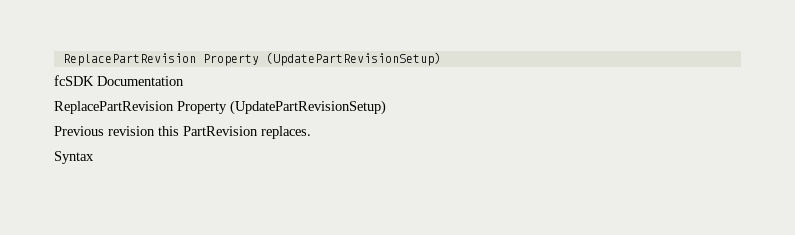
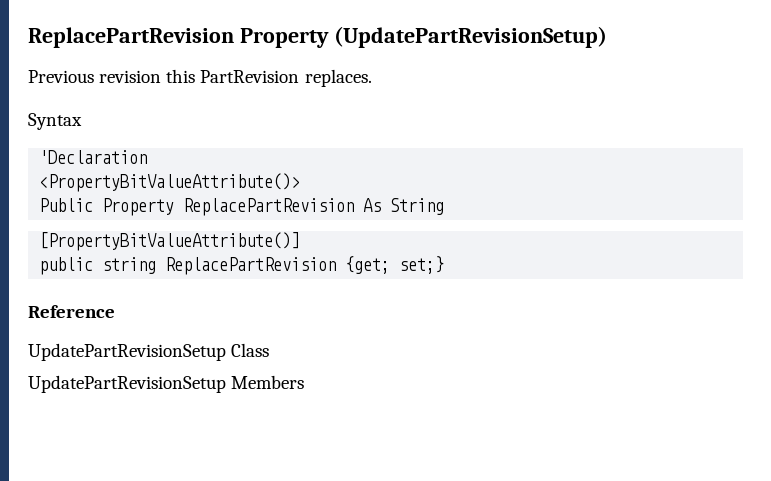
[62,52,441,66] [54,75,184,86] [54,100,386,115] ReplacePartRevision Property (UpdatePartRevisionSetup) // fcSDK Documentation // ReplacePartRevision Property (UpdatePartRevisionSetup) -> [28,26,607,48] ReplacePartRevision Property (UpdatePartRevisionSetup)
(94, 157) none -> [39,150,148,164] [39,173,301,192] [39,198,445,216] [39,232,301,251] [39,256,445,275] [28,305,115,318] [28,343,270,361] [28,375,305,393] // 'Declaration // <PropertyBitValueAttribute()> // Public Property ReplacePartRevision As String // [PropertyBitValueAttribute()] // public string ReplacePartRevision {get; set;} // Reference // UpdatePartRevisionSetup Class // UpdatePartRevisionSetup Members

